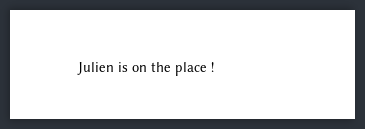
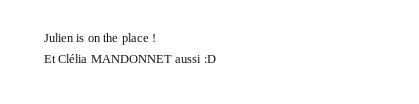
(214, 67) none -> [44,54,216,63] // Et Clélia MANDONNET aussi :D

